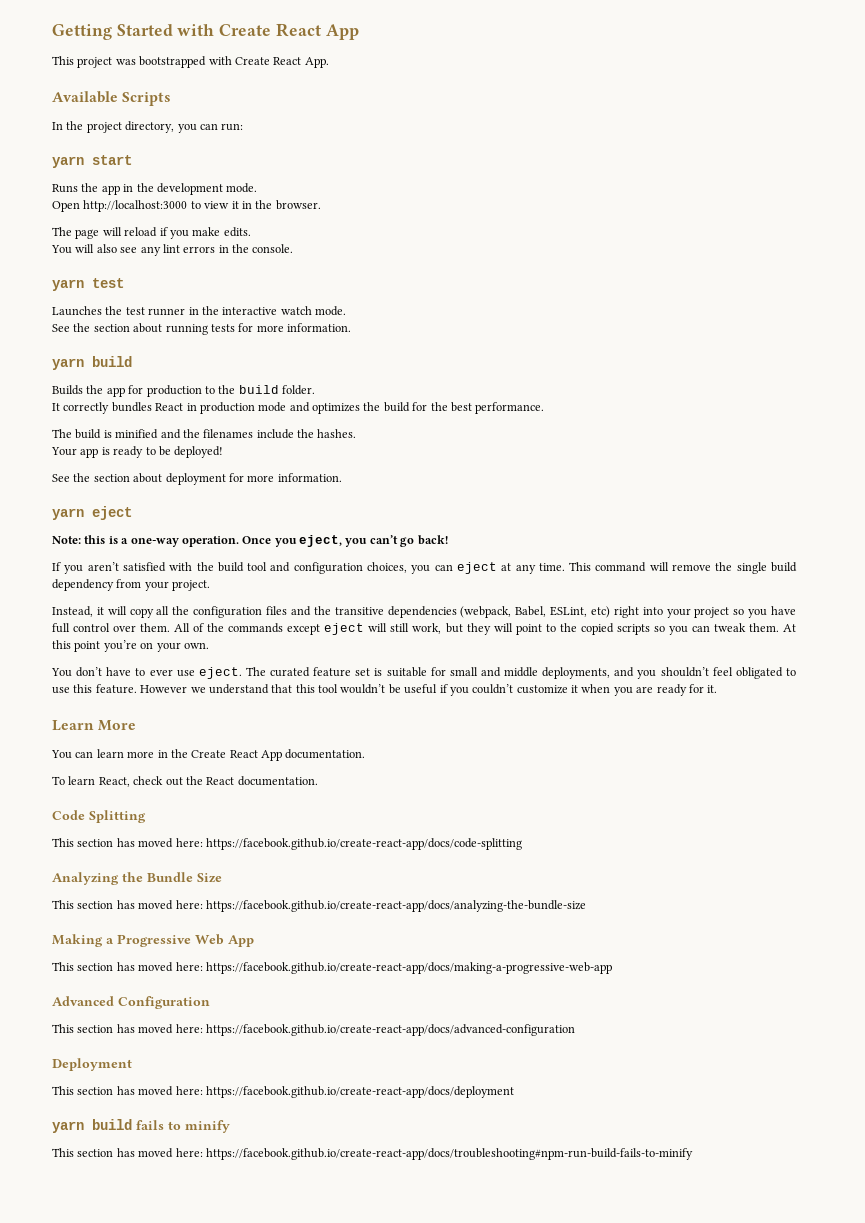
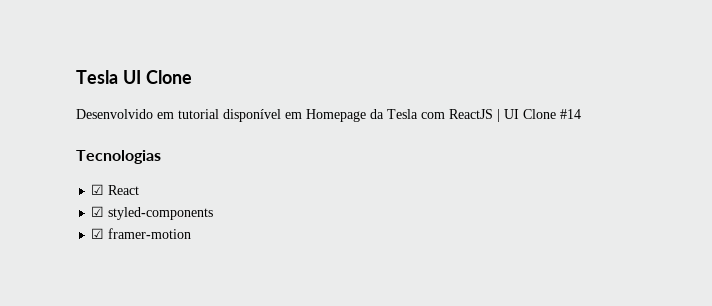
[52,23,359,40] [52,56,329,68] [52,91,172,106] [52,121,244,133] [52,155,132,168] [52,183,258,195] [52,200,321,212] [52,227,251,239] [51,244,294,256] [52,278,124,291] [52,306,346,316] [52,323,351,335] [52,356,132,370] [52,385,315,397] [52,402,545,414] [52,429,357,439] [51,446,224,458] [52,473,342,485] [52,506,132,520] [52,535,448,547] [52,562,798,574] [52,579,211,591] [52,606,797,618] [52,623,797,635] [52,640,209,652] [51,667,797,679] [52,684,718,696] [52,720,137,731] [51,749,366,761] [52,776,318,787] [52,810,146,823] [52,838,522,850] [52,872,222,885] [52,900,586,912] [52,934,254,947] [52,962,612,974] [52,996,210,1009] [52,1024,575,1036] [52,1058,132,1071] [52,1086,514,1098] [52,1119,230,1133] [52,1148,693,1160] Getting Started with Create React App // This project was bootstrapped with Create React App. // Available Scripts // In the project directory, you can run: // yarn start // Runs the app in the development mode. // Open http://localhost:3000 to view it in the browser. // The page will reload if you make edits. // You will also see any lint errors in the console. // yarn test // Launches the test runner in the interactive watch mode. // See the section about running tests for more information. // yarn build // Builds the app for production to the build folder. // It correctly bundles React in production mode and optimizes the build for the best performance. // The build is minified and the filenames include the hashes. // Your app is ready to be deployed! // See the section about deployment for more information. // yarn eject // Note: this is a one-way operation. Once you eject, you can’t go back! // If you aren’t satisfied with the build tool and configuration choices, you can eject at any time. This command will remove the single build dependency from your project. // Instead, it will copy all the configuration files and the transitive dependencies (webpack, Babel, ESLint, etc) right into your project so you have full control over them. All of the commands except eject will still work, but they will point to the copied scripts so you can tweak them. At this point you’re on your own. // You don’t have to ever use eject. The curated feature set is suitable for small and middle deployments, and you shouldn’t feel obligated to use this feature. However we understand that this tool wouldn’t be useful if you couldn’t customize it when you are ready for it. // Learn More // You can learn more in the Create React App documentation. // To learn React, check out the React documentation. // Code Splitting // This section has moved here: https://facebook.github.io/create-react-app/docs/code-splitting // Analyzing the Bundle Size // This section has moved here: https://facebook.github.io/create-react-app/docs/analyzing-the-bundle-size // Making a Progressive Web App // This section has moved here: https://facebook.github.io/create-react-app/docs/making-a-progressive-web-app // Advanced Configuration // This section has moved here: https://facebook.github.io/create-react-app/docs/advanced-configuration // Deployment // This section has moved here: https://facebook.github.io/create-react-app/docs/deployment // yarn build fails to minify // This section has moved here: https://facebook.github.io/create-react-app/docs/troubleshooting#npm-run-build-fails-to-minify -> [76,70,192,84] [76,109,581,122] [76,150,161,164] [91,184,140,195] [91,206,214,220] [91,228,192,239] Tesla UI Clone // Desenvolvido em tutorial disponível em Homepage da Tesla com ReactJS | UI Clone #14 // Tecnologias // ☑ React // ☑ styled-components // ☑ framer-motion

